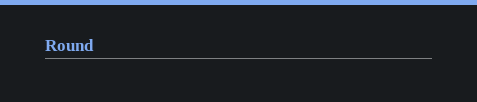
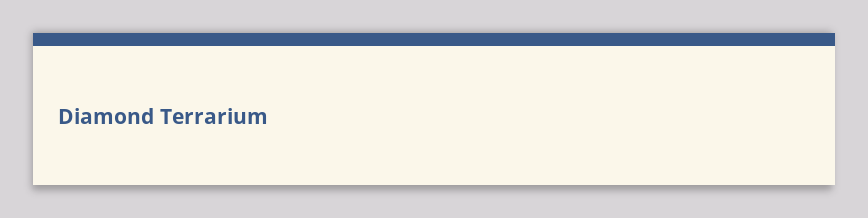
[45,39,94,51] Round -> [58,108,268,124] Diamond Terrarium

